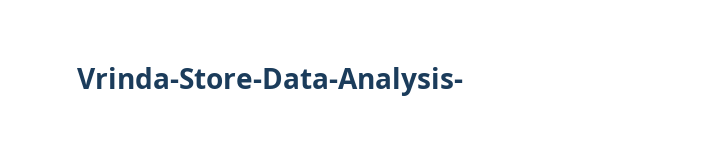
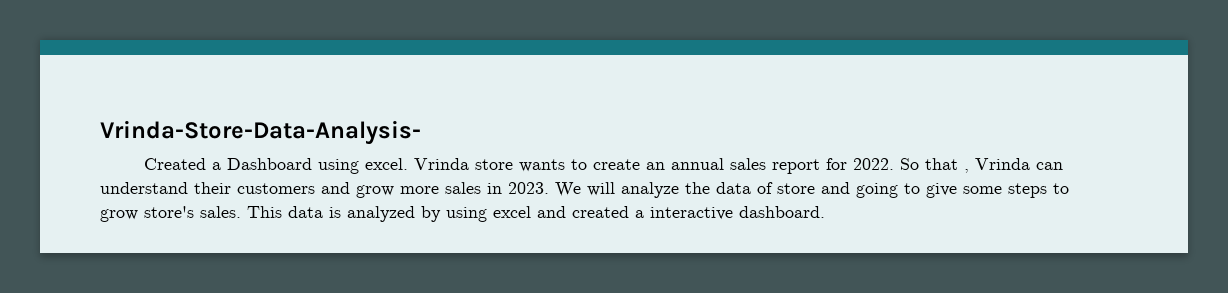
(463, 81) none -> [144,158,1064,174] [100,182,1069,198] [100,206,825,222] // Created a Dashboard using excel. Vrinda store wants to create an annual sales report for 2022. So that , Vrinda can understand their customers and grow more sales in 2023. We will analyze the data of store and going to give some steps to grow store's sales. This data is analyzed by using excel and created a interactive dashboard.

